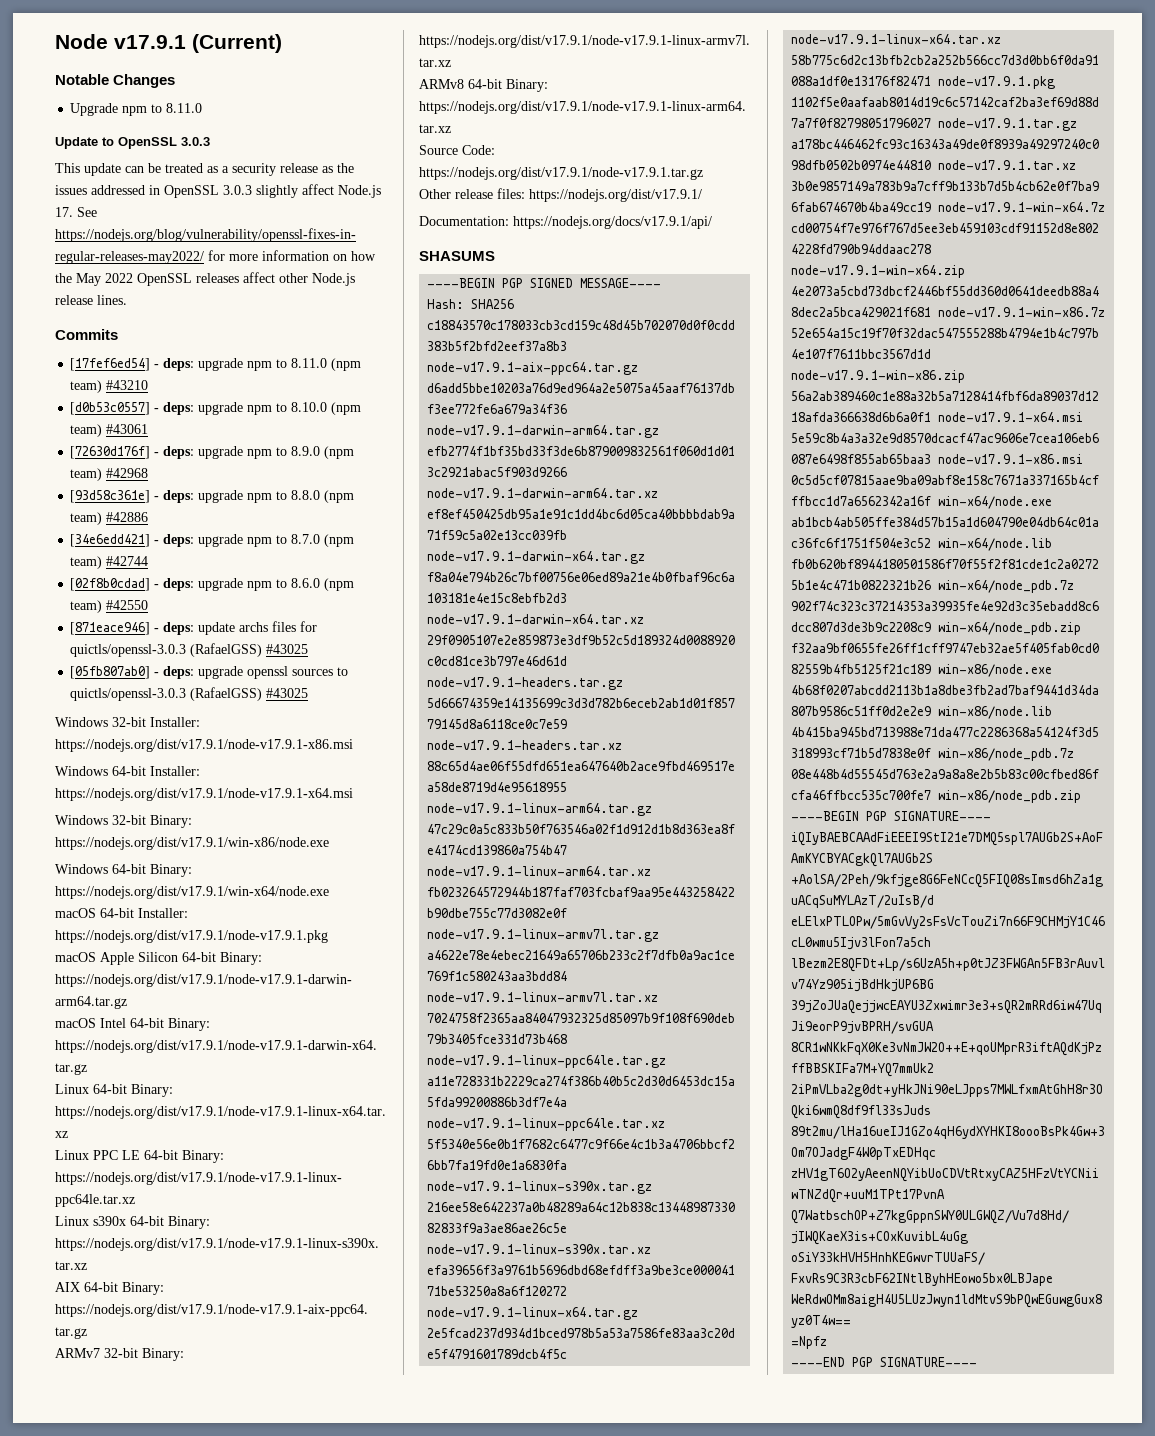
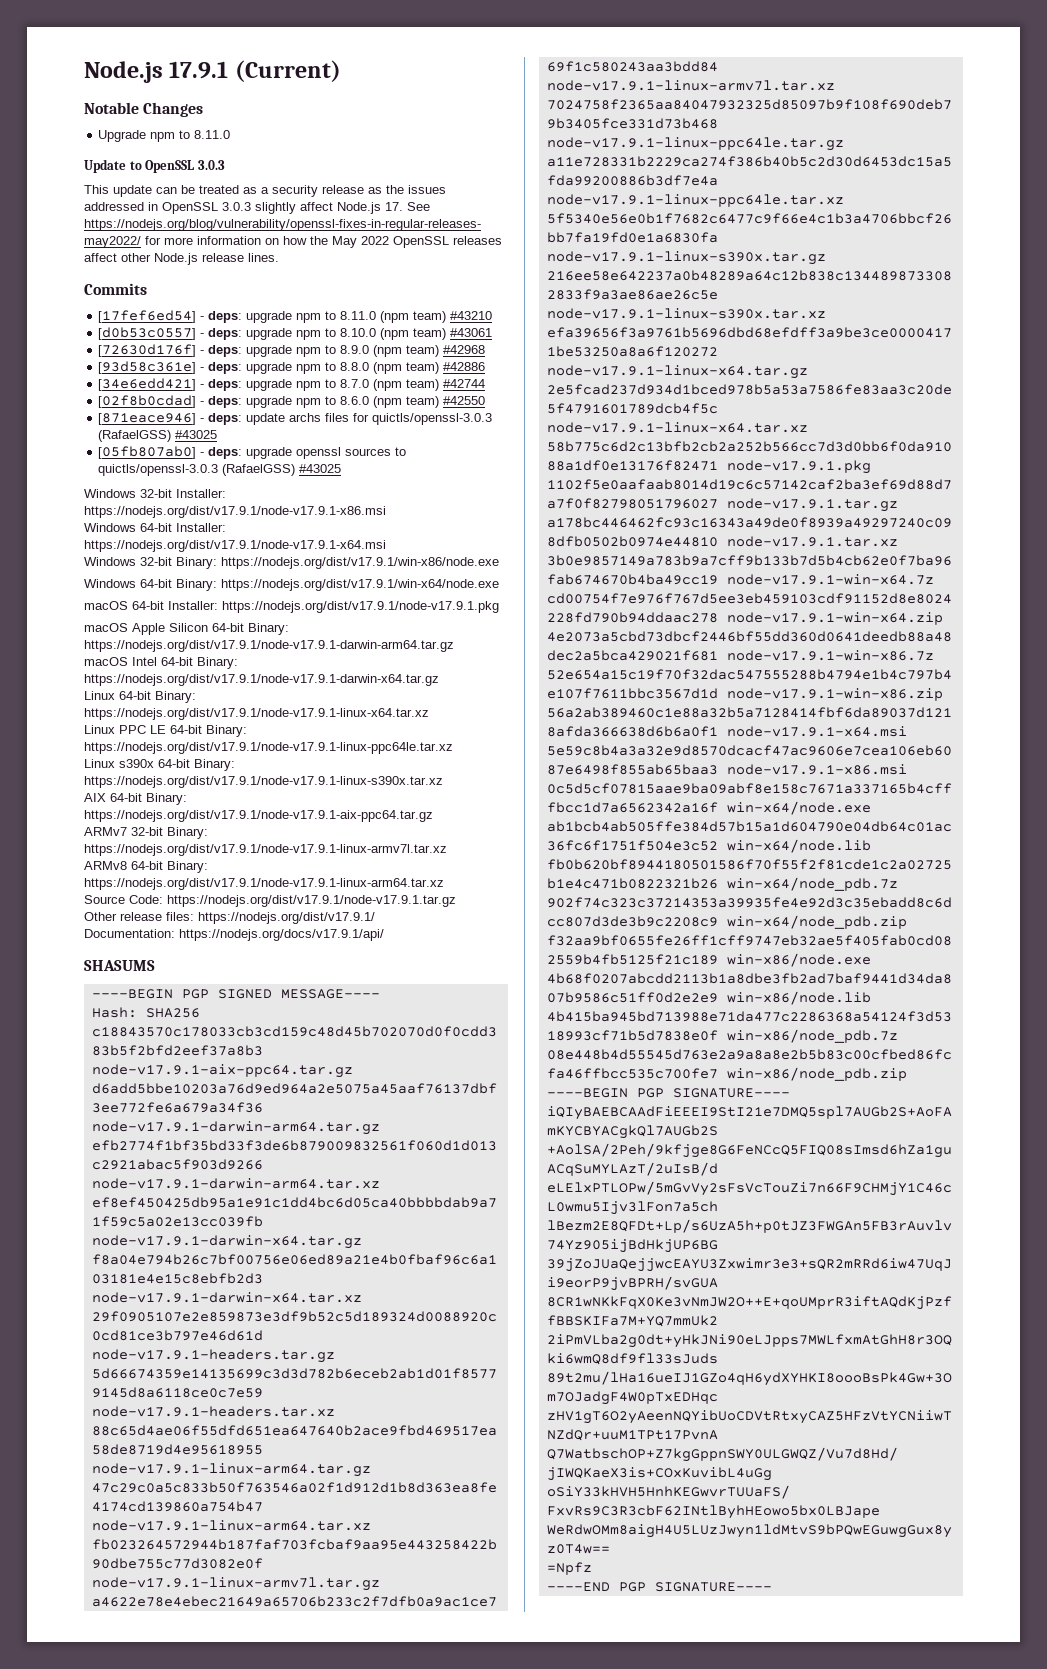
[55,34,186,49] Node v17.9.1 -> [84,61,229,83] Node.js 17.9.1

